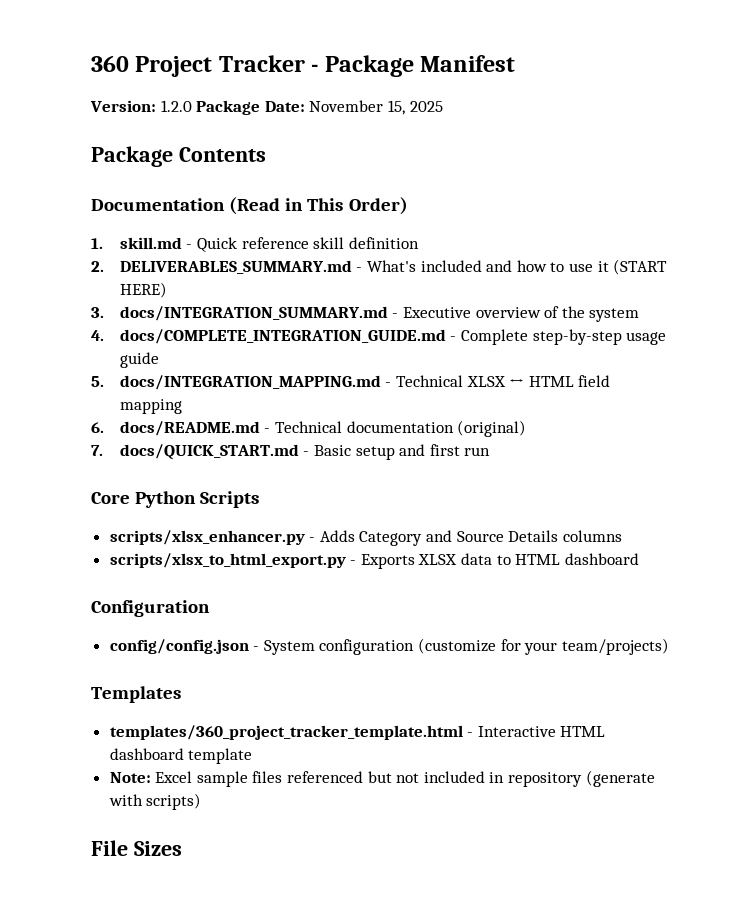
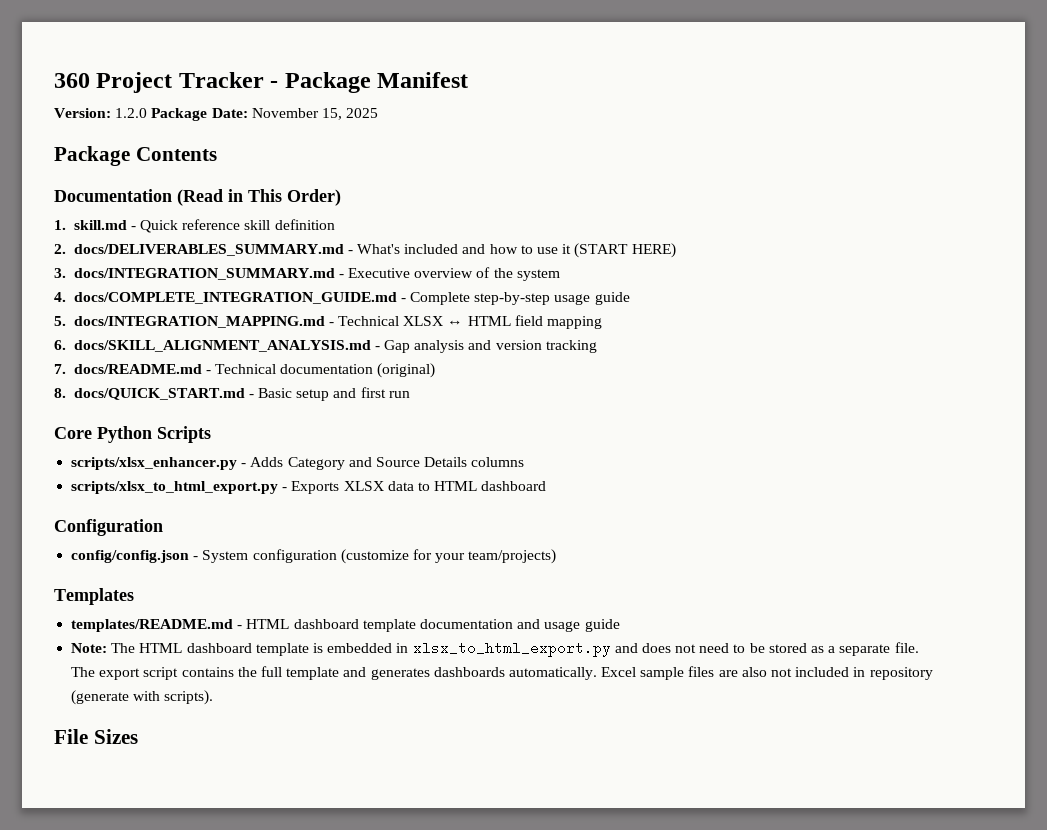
[119,260,352,274] DELIVERABLES_SUMMARY.md -> [73,244,344,256] docs/DELIVERABLES_SUMMARY.md
(104, 427) none -> [73,340,597,353] [54,364,66,374] docs/SKILL_ALIGNMENT_ANALYSIS.md - Gap analysis and version tracking // 7.
[91,445,103,456] 7. -> [54,388,66,398] 8.
[109,725,606,740] [109,748,253,764] [109,772,151,783] templates/360_project_tracker_template.html - Interactive HTML dashboard template // Note: -> [71,619,620,632] [71,641,919,657] [71,666,597,680] templates/README.md - HTML dashboard template documentation and usage guide // Note: The HTML dashboard template is embedded in xlsx_to_html_export.py and does not need to be stored as a separate file. The export script contains the full template and generates dashboards automatically.
[287,771,392,783] referenced but -> [718,667,767,677] are also
[146,793,202,810] scripts) -> [164,690,214,705] scripts).

